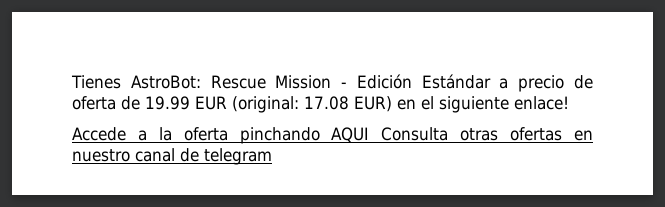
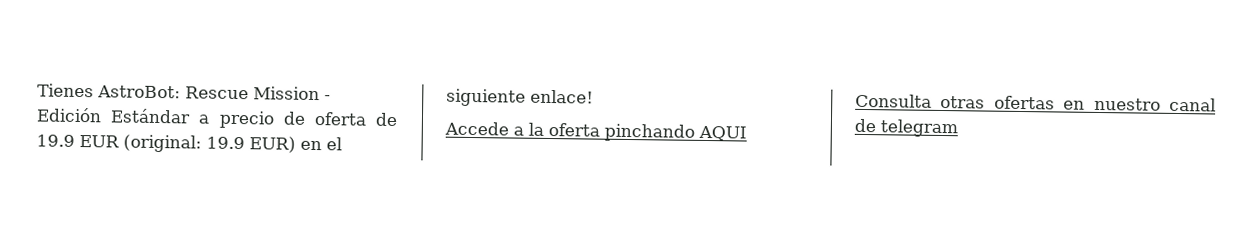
[145,96,190,110] 19.99 -> [36,134,75,147] 19.9
[304,96,349,110] 17.08 -> [206,136,245,150] 19.9

